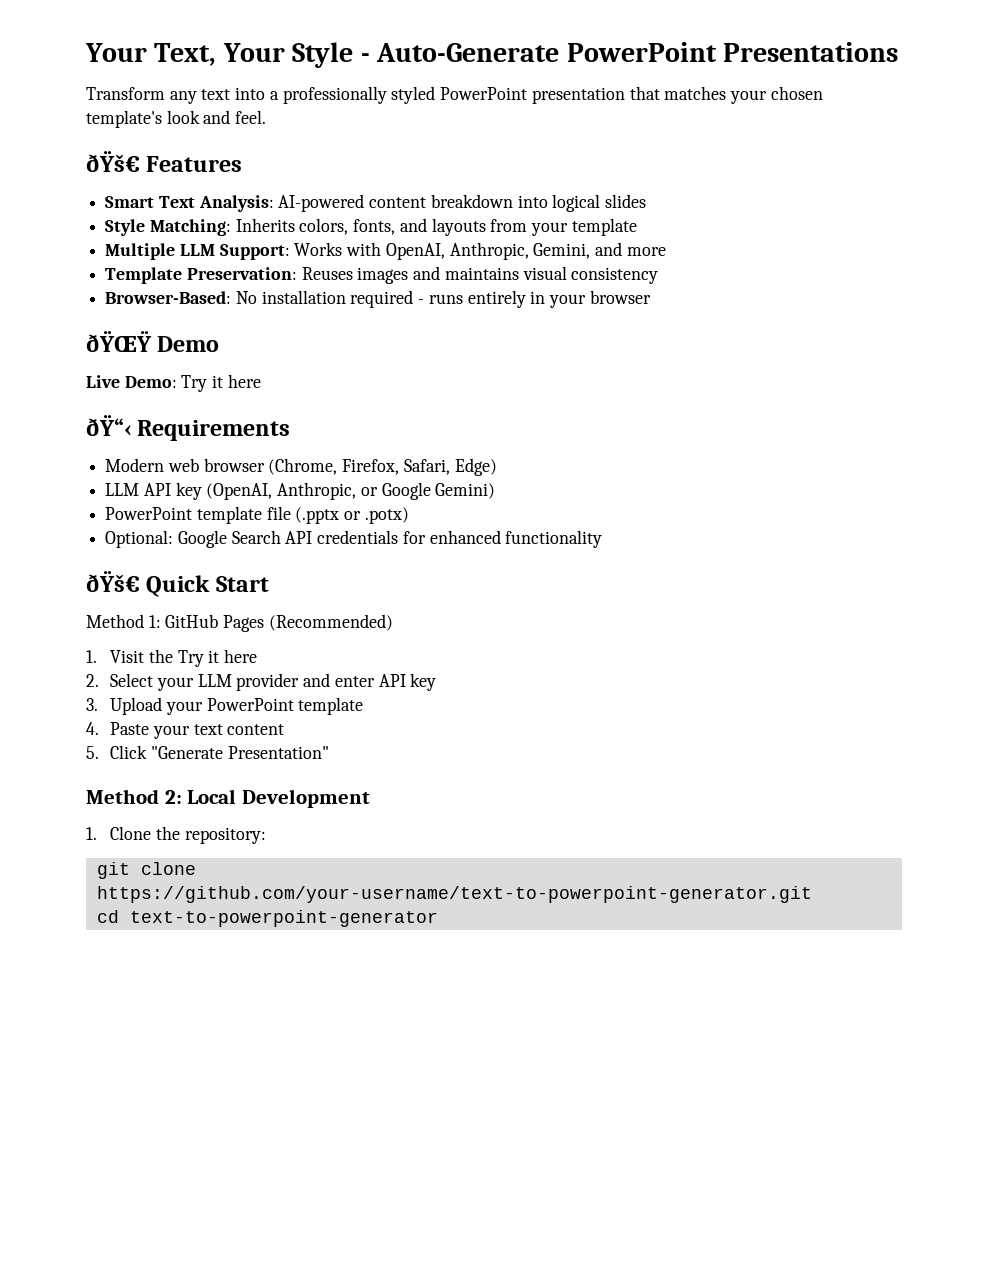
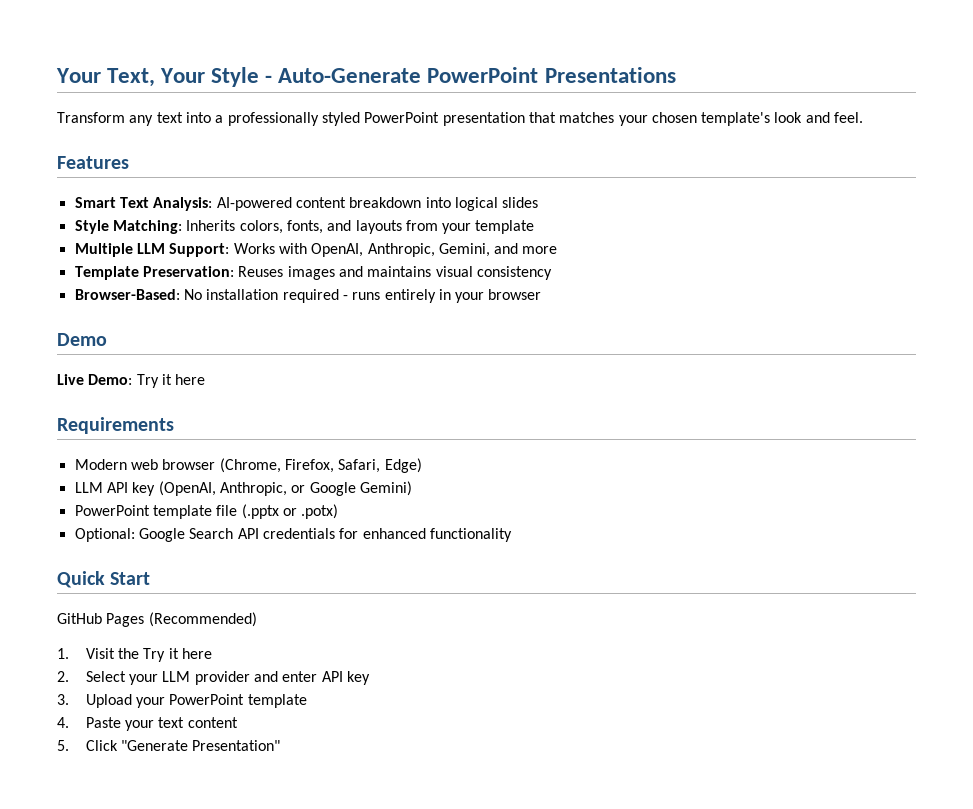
[86,151,140,172] ðŸš€ -> (864, 117) none
[86,331,152,352] ðŸŒŸ -> (542, 294) none
[86,415,131,436] ðŸ“‹ -> (206, 379) none
[86,571,140,592] ðŸš€ -> (512, 535) none
[86,614,161,628] Method 1: -> (151, 578) none
[86,789,370,808] [86,826,266,844] [96,862,196,879] [96,886,812,903] [96,910,438,927] // Method 2: Local Development // 1. Clone the repository: // git clone https://github.com/your-username/text-to-powerpoint-generator.git // cd text-to-powerpoint-generator -> (281, 745) none

